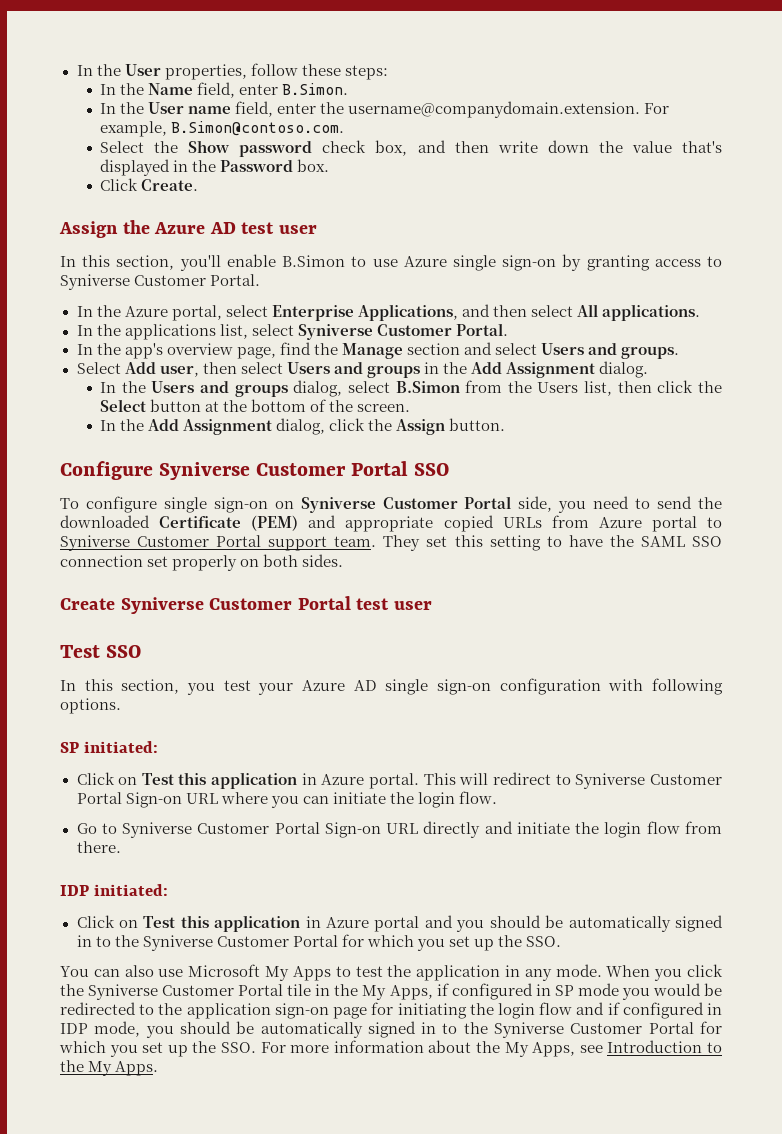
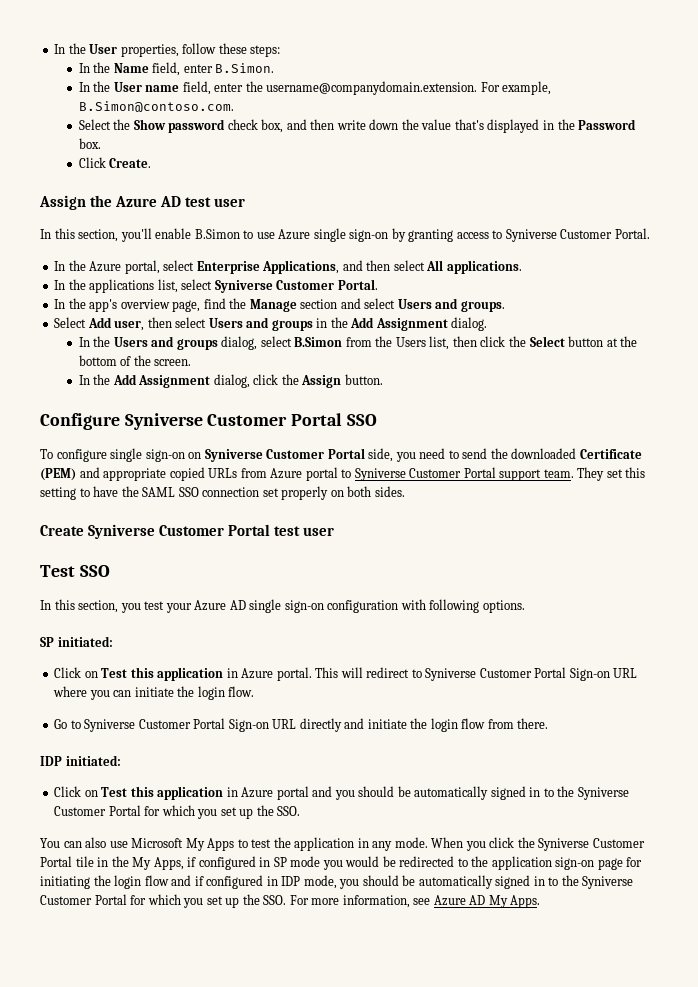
[333,1040,723,1057] [60,1060,84,1072] information about the My Apps, see Introduction to the -> [342,895,486,908] information, see Azure AD

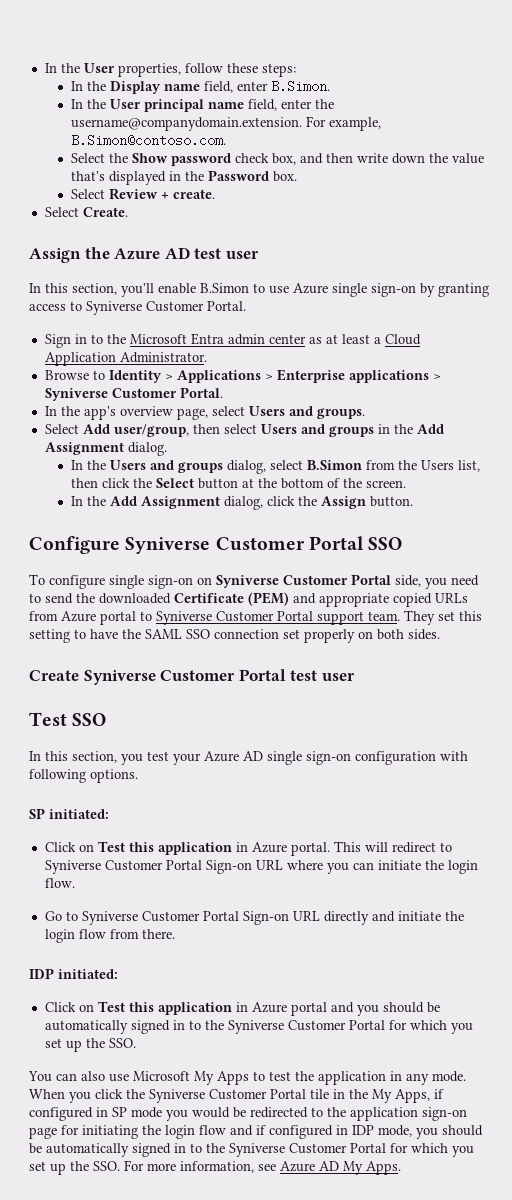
[113,63,149,73] Name -> [110,81,201,94] Display name
(142, 87) none -> [144,99,205,112] principal
[78,157,106,168] Click -> [71,188,216,200] [44,207,79,217] Select Review + create. // Select
[54,260,522,274] [54,279,213,293] In the Azure portal, select Enterprise Applications, and then select All applications. // In the applications list, select -> [44,333,421,348] [44,352,207,366] [44,369,441,383] Sign in to the Microsoft Entra admin center as at least a Cloud Application Administrator. // Browse to Identity > Applications > Enterprise applications >
[203,298,361,312] find the Manage section and -> (208, 414) none
[114,320,145,331] user, -> [113,424,189,437] user/group,

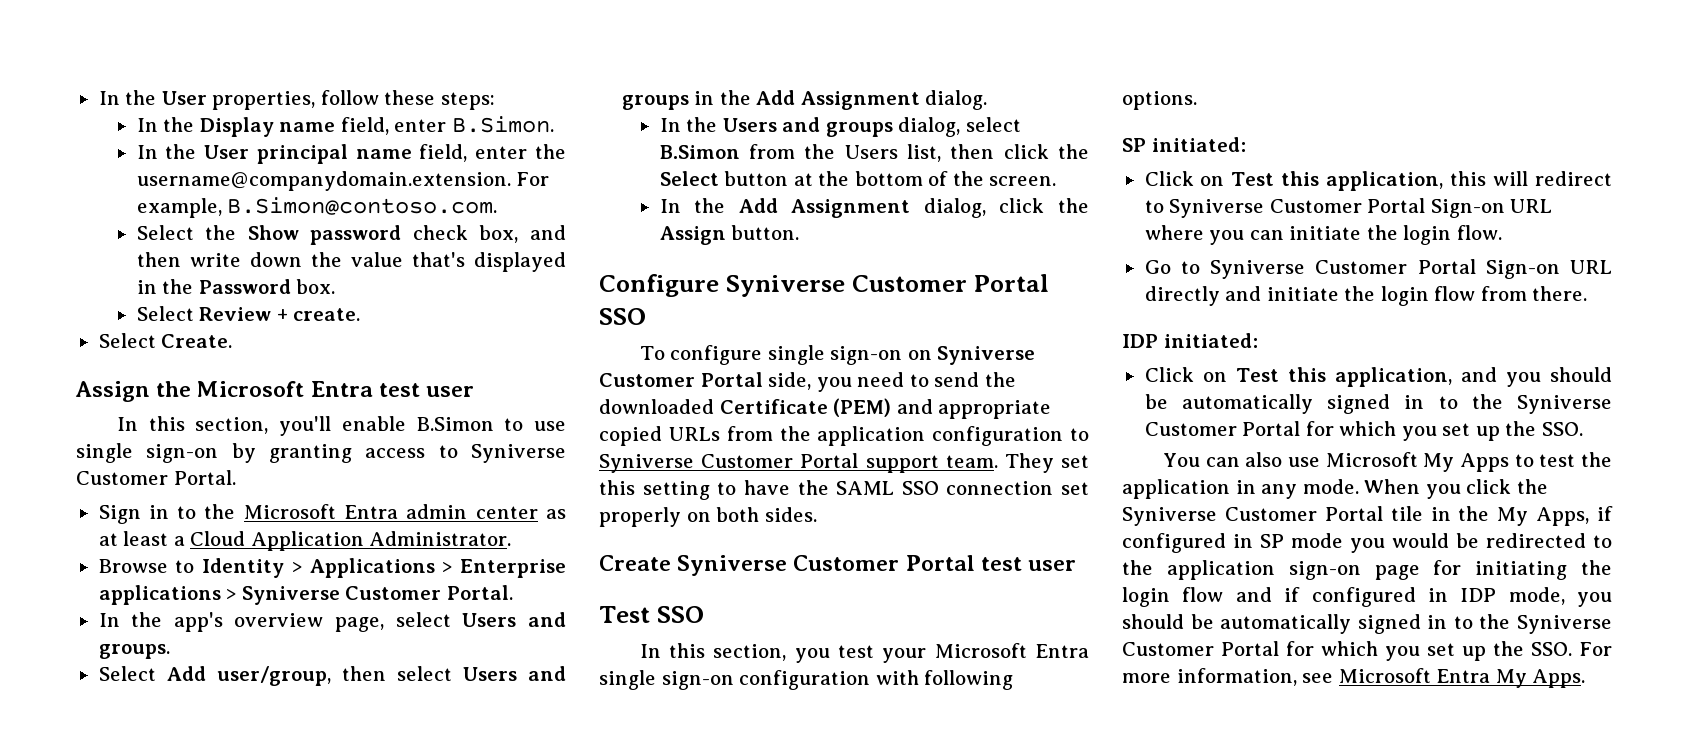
[114,247,190,260] Azure AD -> [197,381,373,397] Microsoft Entra
[293,283,328,294] Azure -> (566, 426) none
[61,611,136,625] Azure portal -> [779,426,1064,446] the application configuration
[204,751,263,762] Azure AD -> [934,643,1089,658] Microsoft Entra
[157,841,361,856] application in Azure portal. This -> [1326,171,1487,191] application, this
[157,1002,327,1016] application in Azure portal -> [1334,367,1452,387] application,
[280,1161,339,1172] Azure AD -> [1338,668,1491,683] Microsoft Entra

